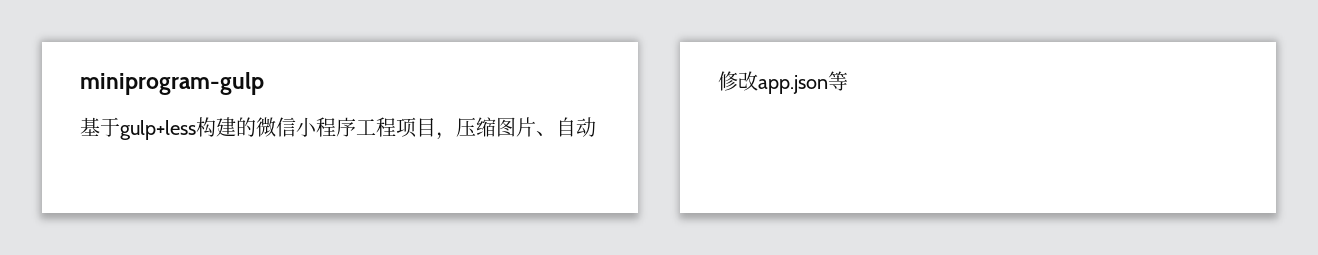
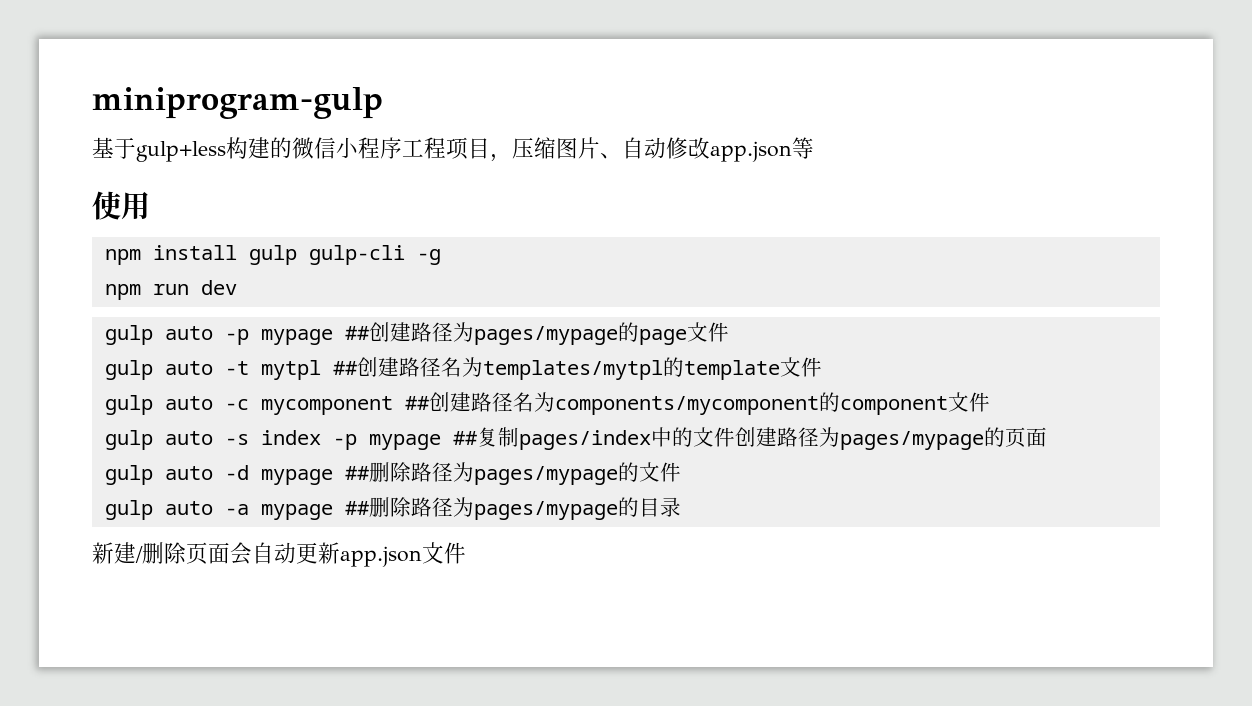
(848, 81) none -> [92,191,150,220] [104,245,441,265] [104,280,237,300] [104,322,729,345] [104,357,822,380] [104,392,990,415] [104,427,1047,450] [104,462,681,485] [104,497,681,520] [92,542,466,567] // 使用 // npm install gulp gulp-cli -g // npm run dev // gulp auto -p mypage ##创建路径为pages/mypage的page文件 // gulp auto -t mytpl ##创建路径名为templates/mytpl的template文件 // gulp auto -c mycomponent ##创建路径名为components/mycomponent的component文件 // gulp auto -s index -p mypage ##复制pages/index中的文件创建路径为pages/mypage的页面 // gulp auto -d mypage ##删除路径为pages/mypage的文件 // gulp auto -a mypage ##删除路径为pages/mypage的目录 // 新建/删除页面会自动更新app.json文件

